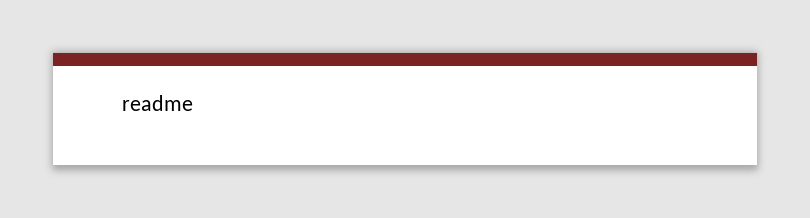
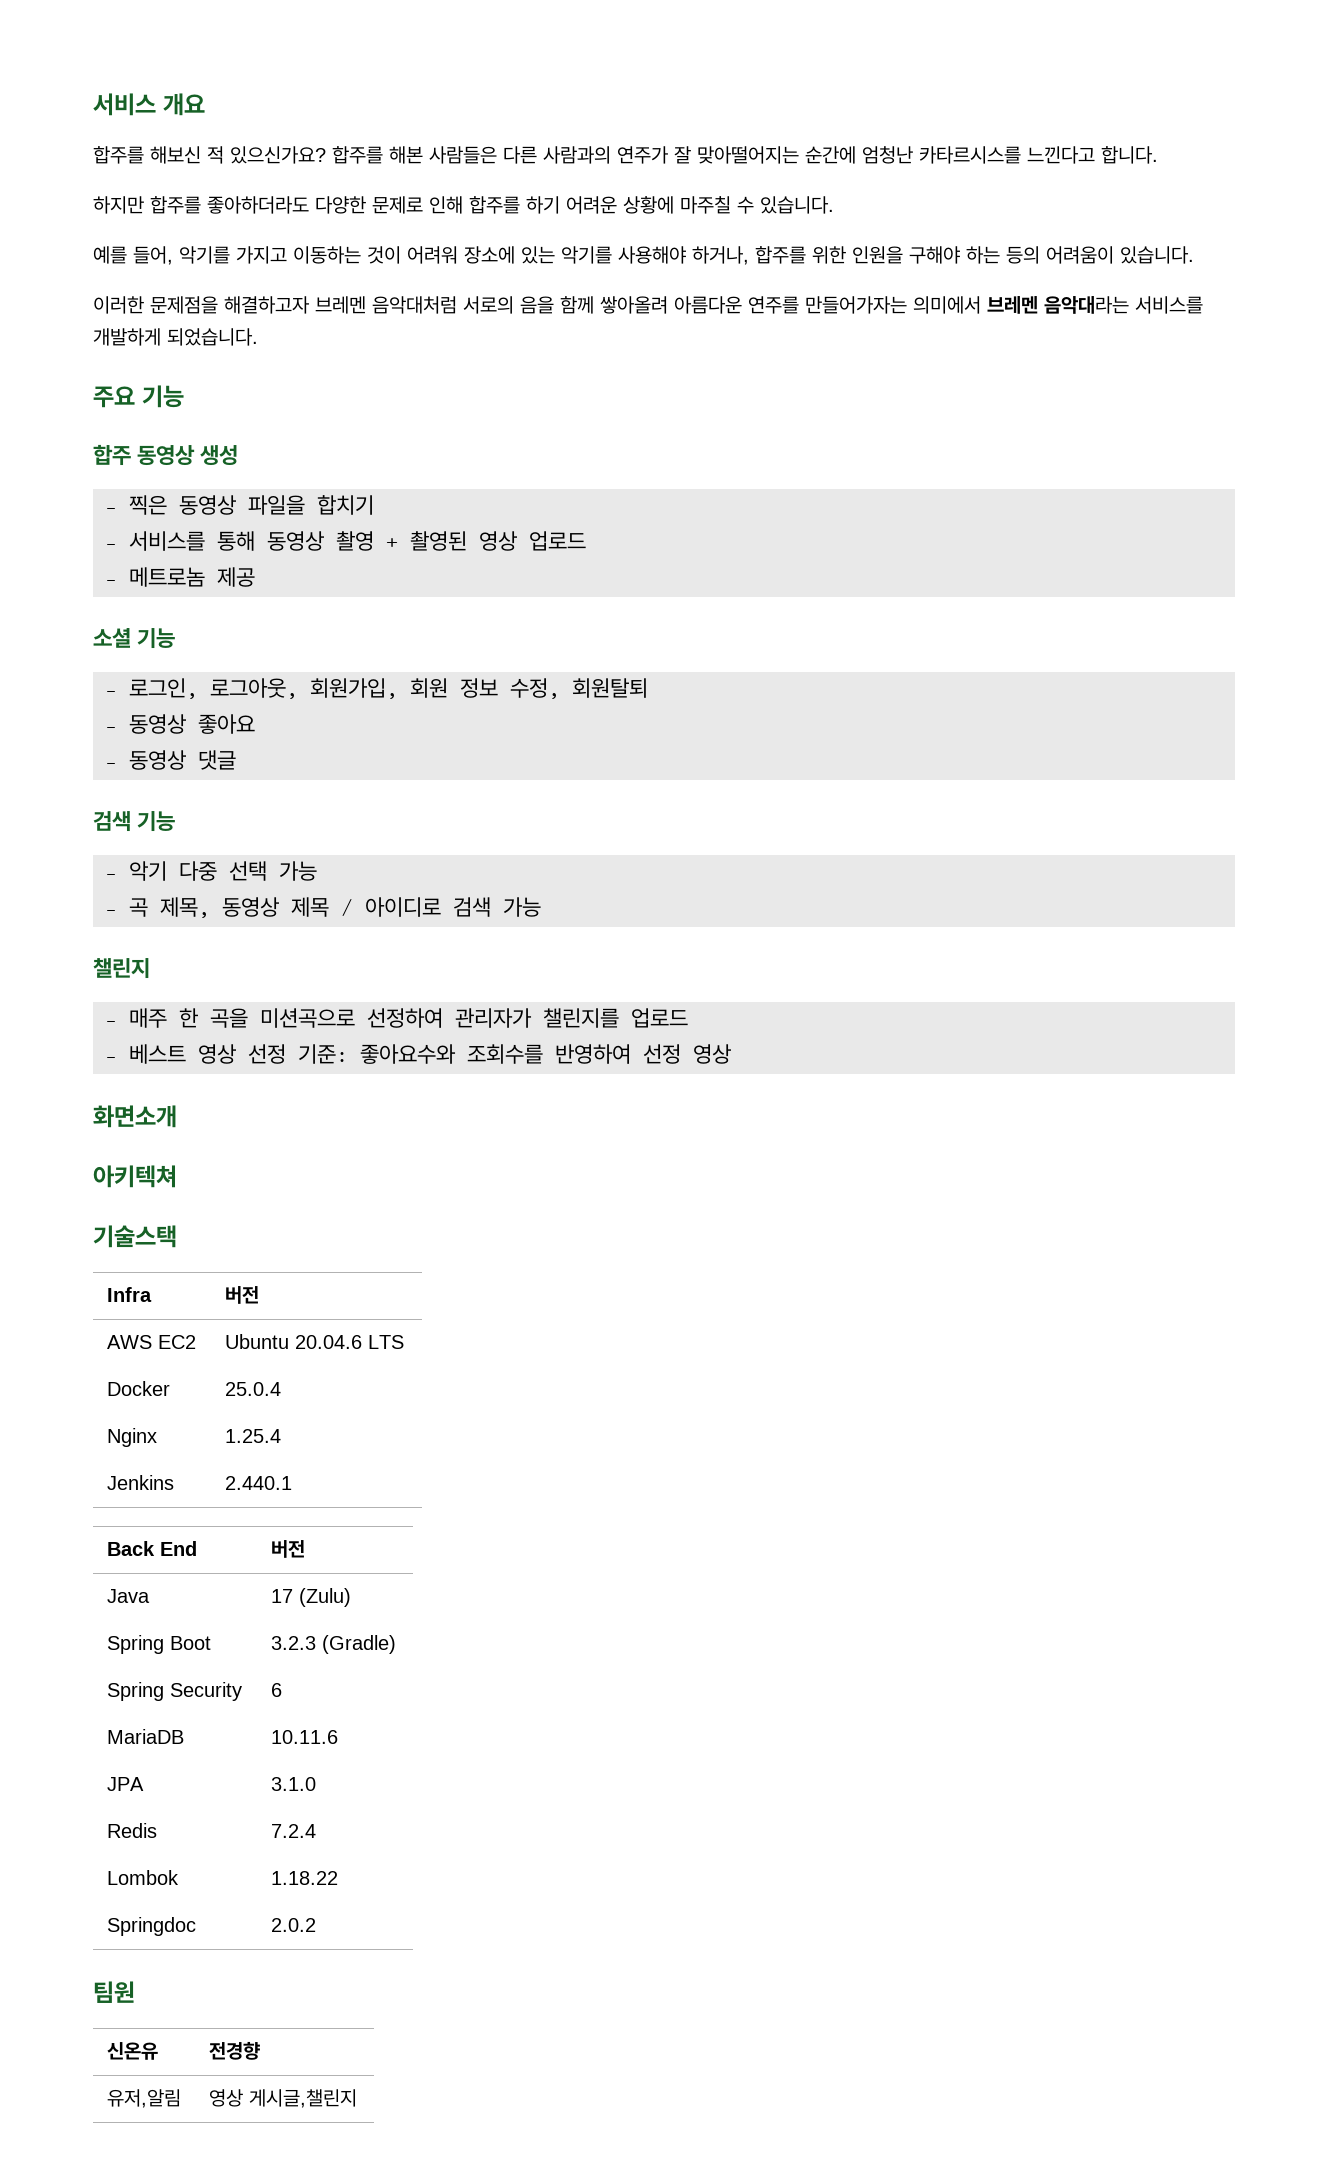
[122,95,193,111] readme -> [93,93,205,116] [93,146,1158,164] [93,196,834,214] [93,246,1194,265] [93,296,1203,314] [93,328,258,346] [93,385,184,408] [93,444,239,466] [105,495,374,515] [105,531,586,551] [105,567,255,587] [93,628,176,649] [105,678,648,699] [105,714,255,734] [105,750,236,770] [93,811,176,832] [105,861,317,881] [105,897,541,918] [93,958,150,979] [105,1008,688,1028] [105,1044,731,1064] [93,1105,177,1128] [93,1165,177,1188] [93,1225,177,1248] [106,1287,152,1302] [224,1286,259,1304] [106,1335,196,1349] [224,1334,404,1349] [106,1381,170,1396] [224,1382,281,1396] [106,1428,157,1447] [224,1429,281,1443] [106,1475,174,1490] [224,1476,292,1490] [106,1541,197,1556] [270,1540,305,1558] [106,1589,150,1603] [270,1588,351,1607] [106,1635,211,1654] [270,1635,396,1654] [106,1682,242,1701] [270,1683,282,1697] [106,1729,184,1744] [270,1730,338,1744] [106,1777,144,1791] [270,1777,316,1791] [106,1823,157,1838] [270,1824,316,1838] [106,1870,179,1885] [270,1871,338,1885] [106,1917,196,1936] [270,1918,316,1932] [93,1981,135,2003] [106,2042,158,2060] [208,2041,260,2060] [106,2089,181,2108] [208,2089,357,2108] 서비스 개요 // 합주를 해보신 적 있으신가요? 합주를 해본 사람들은 다른 사람과의 연주가 잘 맞아떨어지는 순간에 엄청난 카타르시스를 느낀다고 합니다. // 하지만 합주를 좋아하더라도 다양한 문제로 인해 합주를 하기 어려운 상황에 마주칠 수 있습니다. // 예를 들어, 악기를 가지고 이동하는 것이 어려워 장소에 있는 악기를 사용해야 하거나, 합주를 위한 인원을 구해야 하는 등의 어려움이 있습니다. // 이러한 문제점을 해결하고자 브레멘 음악대처럼 서로의 음을 함께 쌓아올려 아름다운 연주를 만들어가자는 의미에서 브레멘 음악대라는 서비스를 개발하게 되었습니다. // 주요 기능 // 합주 동영상 생성 // - 찍은 동영상 파일을 합치기 // - 서비스를 통해 동영상 촬영 + 촬영된 영상 업로드 // - 메트로놈 제공 // 소셜 기능 // - 로그인, 로그아웃, 회원가입, 회원 정보 수정, 회원탈퇴 // - 동영상 좋아요 // - 동영상 댓글 // 검색 기능 // - 악기 다중 선택 가능 // - 곡 제목, 동영상 제목 / 아이디로 검색 가능 // 챌린지 // - 매주 한 곡을 미션곡으로 선정하여 관리자가 챌린지를 업로드 // - 베스트 영상 선정 기준: 좋아요수와 조회수를 반영하여 선정 영상 // 화면소개 // 아키텍쳐 // 기술스택 // Infra | 버전 // AWS EC2 | Ubuntu 20.04.6 LTS // Docker | 25.0.4 // Nginx | 1.25.4 // Jenkins | 2.440.1 // Back End | 버전 // Java | 17 (Zulu) // Spring Boot | 3.2.3 (Gradle) // Spring Security | 6 // MariaDB | 10.11.6 // JPA | 3.1.0 // Redis | 7.2.4 // Lombok | 1.18.22 // Springdoc | 2.0.2 // 팀원 // 신온유 | 전경향 // 유저,알림 | 영상 게시글,챌린지

